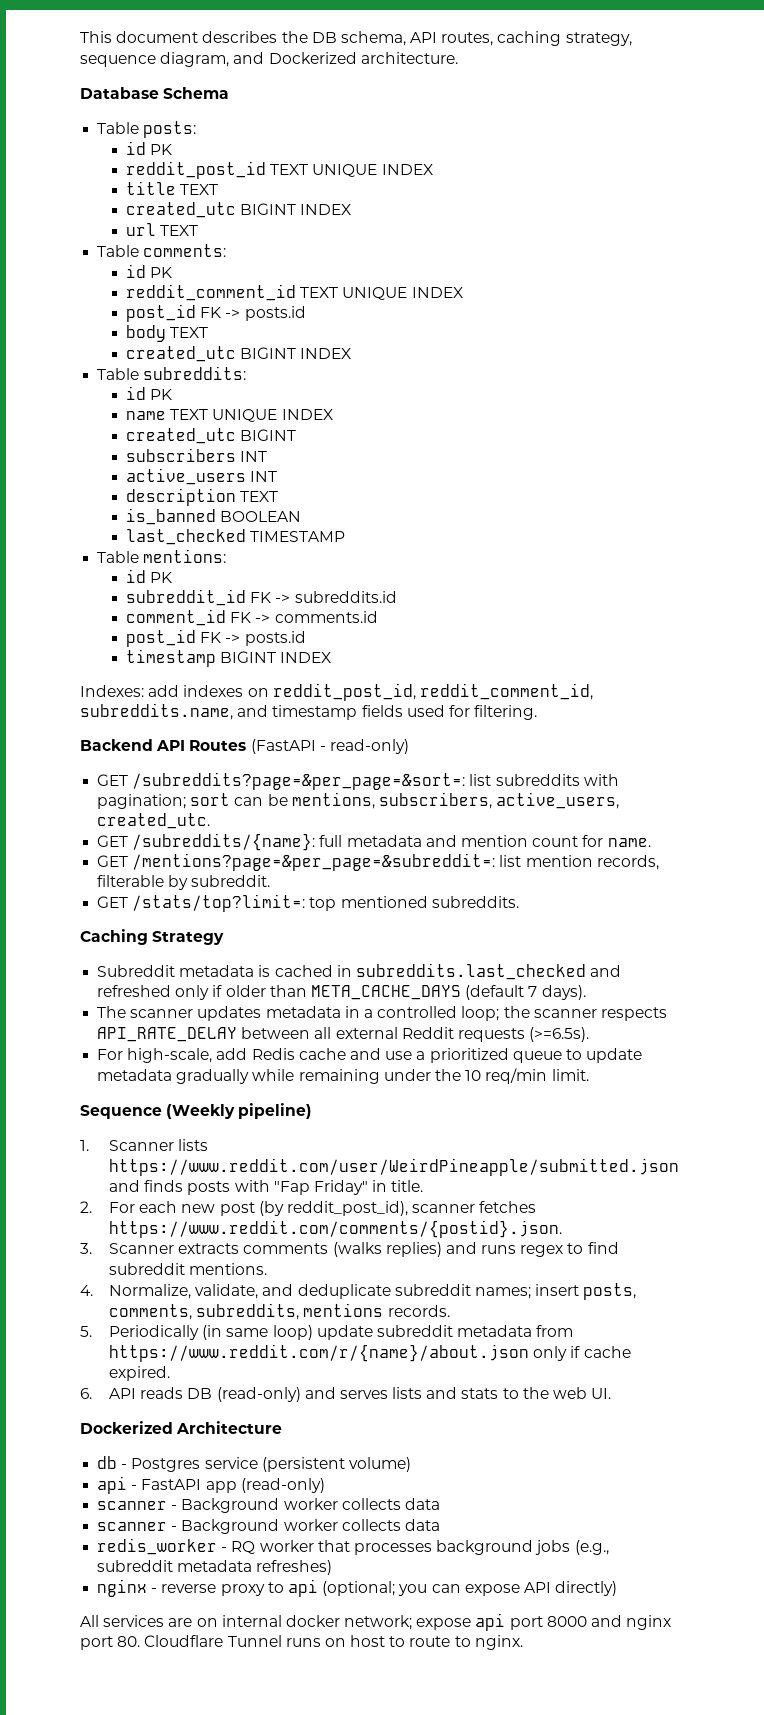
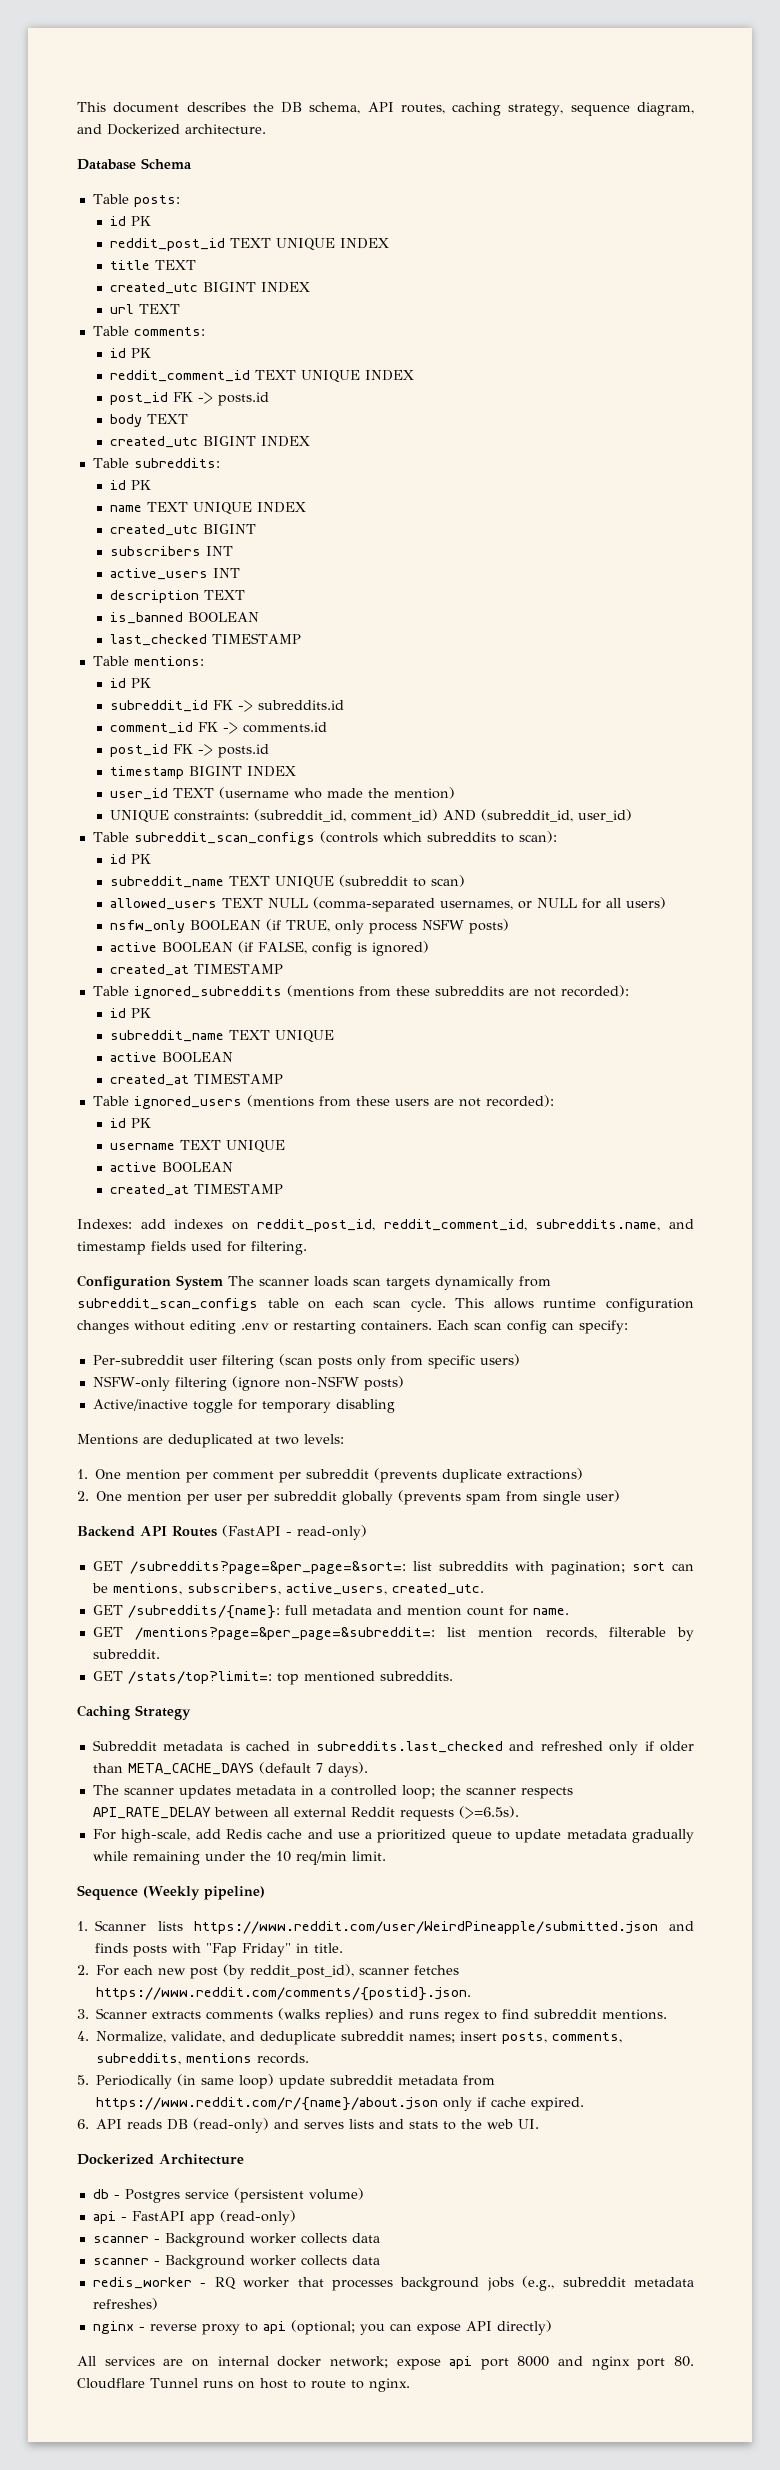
(332, 657) none -> [110,787,456,800] [110,809,633,823] [92,831,557,845] [110,854,152,864] [110,875,466,889] [110,897,667,912] [110,919,510,934] [110,941,430,956] [110,963,284,976] [92,985,629,999] [110,1008,152,1018] [110,1030,335,1043] [110,1052,234,1062] [110,1073,284,1086] [92,1095,554,1109] [110,1118,152,1128] [110,1140,286,1153] [110,1162,234,1172] [110,1183,284,1196] // user_id TEXT (username who made the mention) // UNIQUE constraints: (subreddit_id, comment_id) AND (subreddit_id, user_id) // Table subreddit_scan_configs (controls which subreddits to scan): // id PK // subreddit_name TEXT UNIQUE (subreddit to scan) // allowed_users TEXT NULL (comma-separated usernames, or NULL for all users) // nsfw_only BOOLEAN (if TRUE, only process NSFW posts) // active BOOLEAN (if FALSE, config is ignored) // created_at TIMESTAMP // Table ignored_subreddits (mentions from these subreddits are not recorded): // id PK // subreddit_name TEXT UNIQUE // active BOOLEAN // created_at TIMESTAMP // Table ignored_users (mentions from these users are not recorded): // id PK // username TEXT UNIQUE // active BOOLEAN // created_at TIMESTAMP
(538, 712) none -> [77,1275,551,1290] [77,1298,694,1312] [77,1320,628,1334] [92,1354,520,1369] [92,1376,404,1391] [92,1399,395,1413] [77,1434,344,1448] [77,1468,584,1483] [77,1490,621,1505] // Configuration System The scanner loads scan targets dynamically from subreddit_scan_configs table on each scan cycle. This allows runtime configuration changes without editing .env or restarting containers. Each scan config can specify: // Per-subreddit user filtering (scan posts only from specific users) // NSFW-only filtering (ignore non-NSFW posts) // Active/inactive toggle for temporary disabling // Mentions are deduplicated at two levels: // 1. One mention per comment per subreddit (prevents duplicate extractions) // 2. One mention per user per subreddit globally (prevents spam from single user)

